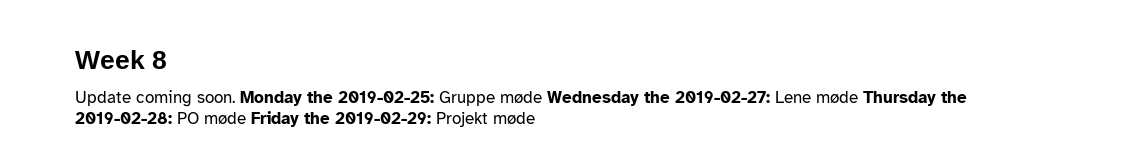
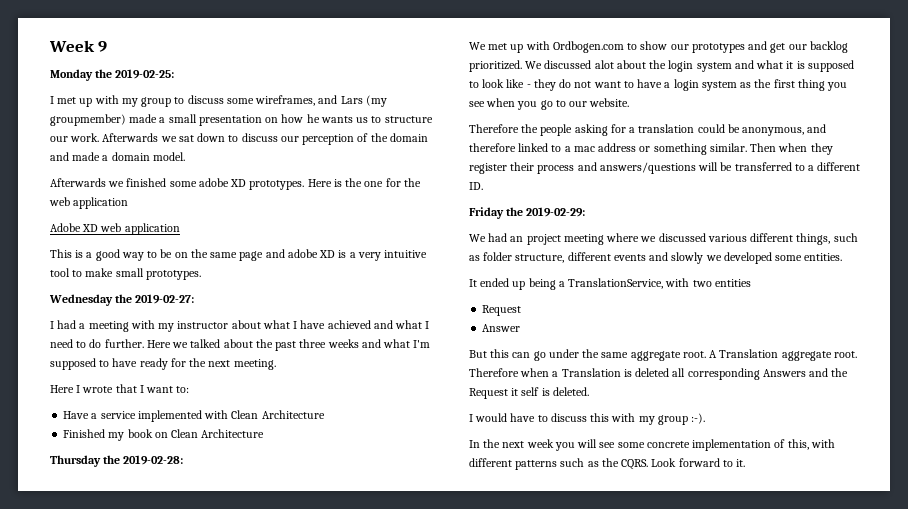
[152,51,168,69] [75,90,235,107] 8 // Update coming soon. -> [98,41,108,52] 9 //
[439,91,967,106] [75,111,535,127] Gruppe møde Wednesday the 2019-02-27: Lene møde Thursday the 2019-02-28: PO møde Friday the 2019-02-29: Projekt møde -> [50,95,387,107] [50,114,433,126] [50,133,428,145] [50,152,185,161] [50,178,421,190] [49,197,129,209] [50,223,180,235] [50,249,428,261] [50,268,201,280] [49,294,195,306] [50,320,430,332] [50,339,431,351] [50,358,276,370] [50,384,190,393] [63,410,325,422] [63,429,265,441] [50,455,184,467] [469,41,848,53] [469,60,854,72] [469,79,848,91] [469,98,630,110] [469,124,827,136] [469,143,833,155] [469,162,861,174] [469,182,483,190] [469,207,586,219] [469,233,858,245] [469,252,843,264] [469,278,751,290] [482,305,522,316] [482,324,521,332] [469,349,857,361] [469,368,849,380] [469,387,589,399] [469,413,706,425] [469,439,835,451] [469,458,746,470] // I met up with my group to discuss some wireframes, and Lars (my groupmember) made a small presentation on how he wants us to structure our work. Afterwards we sat down to discuss our perception of the domain and made a domain model. // Afterwards we finished some adobe XD prototypes. Here is the one for the web application // Adobe XD web application // This is a good way to be on the same page and adobe XD is a very intuitive tool to make small prototypes. // Wednesday the 2019-02-27: // I had a meeting with my instructor about what I have achieved and what I need to do further. Here we talked about the past three weeks and what I'm supposed to have ready for the next meeting. // Here I wrote that I want to: // Have a service implemented with Clean Architecture // Finished my book on Clean Architecture // Thursday the 2019-02-28: // We met up with Ordbogen.com to show our prototypes and get our backlog prioritized. We discussed alot about the login system and what it is supposed to look like - they do not want to have a login system as the first thing you see when you go to our website. // Therefore the people asking for a translation could be anonymous, and therefore linked to a mac address or something similar. Then when they register their process and answers/questions will be transferred to a different ID. // Friday the 2019-02-29: // We had an project meeting where we discussed various different things, such as folder structure, different events and slowly we developed some entities. // It ended up being a TranslationService, with two entities // Request // Answer // But this can go under the same aggregate root. A Translation aggregate root. Therefore when a Translation is deleted all corresponding Answers and the Request it self is deleted. // I would have to discuss this with my group :-). // In the next week you will see some concrete implementation of this, with different patterns such as the CQRS. Look forward to it.

